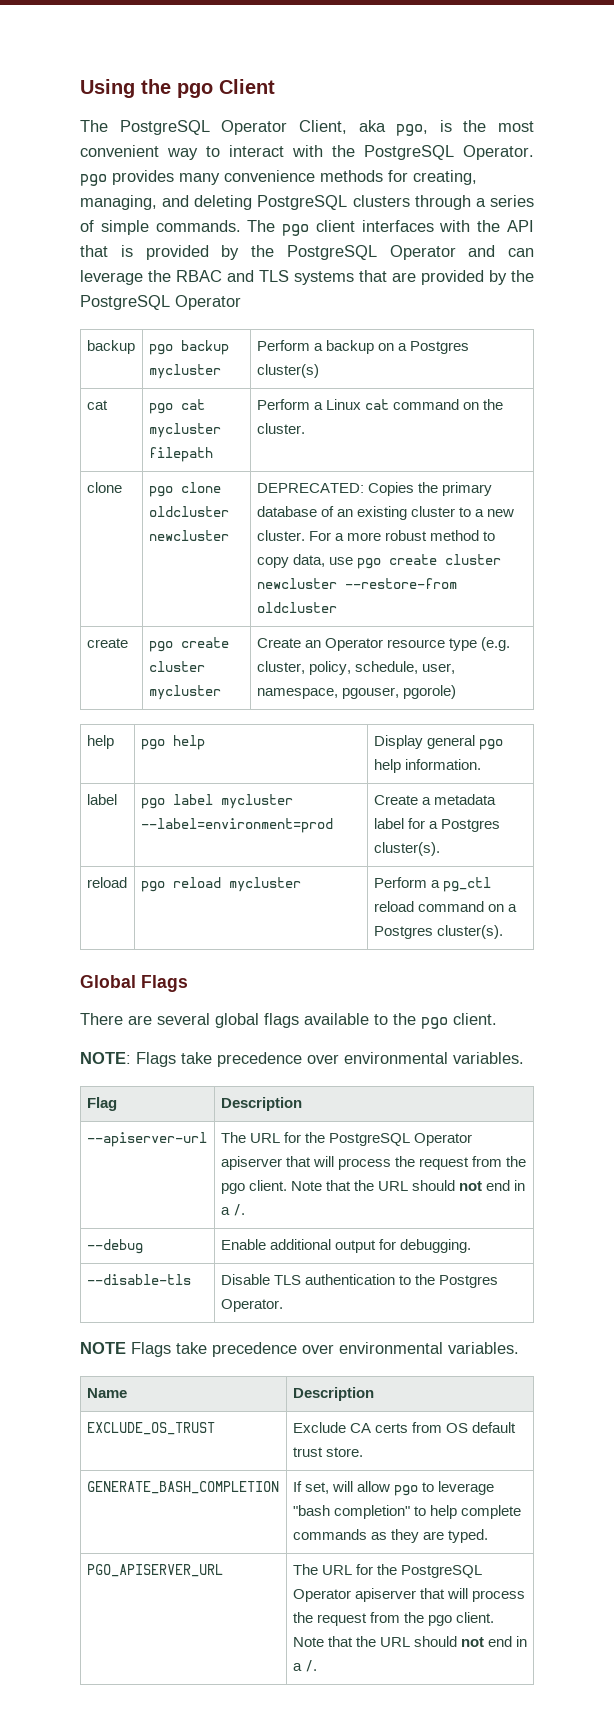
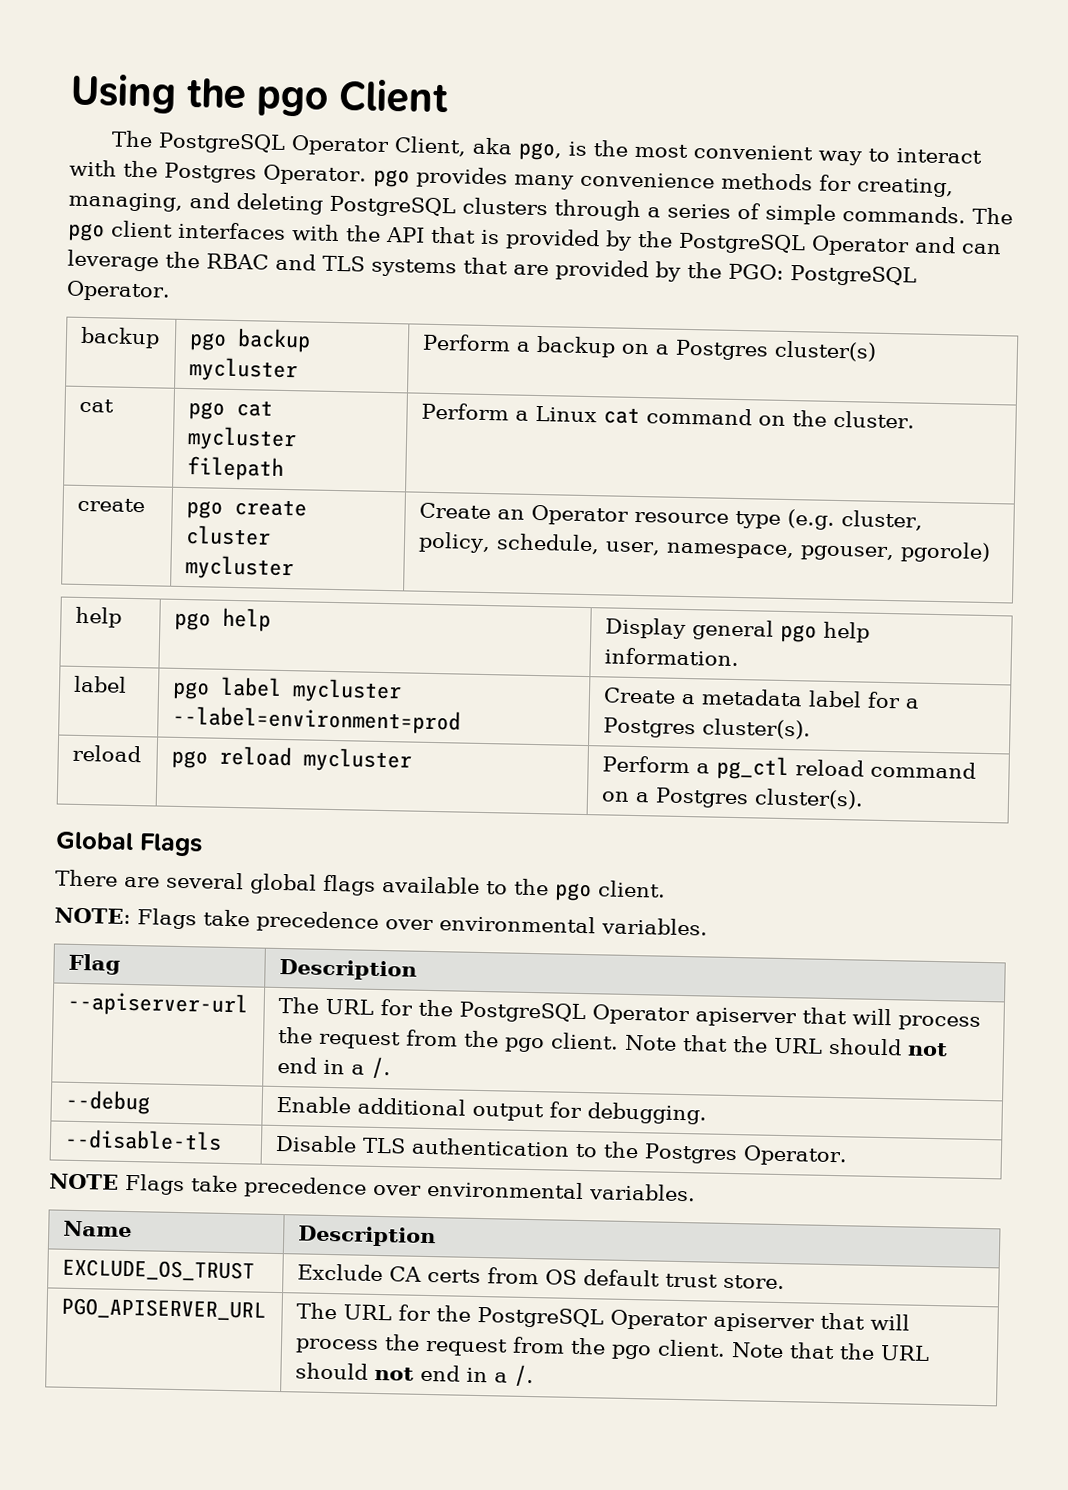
[364,145,454,160] PostgreSQL -> [164,162,257,184] Postgres
[80,295,241,310] PostgreSQL Operator -> [728,263,917,287] [66,280,171,302] PGO: PostgreSQL Operator.
[86,482,122,493] [148,482,221,497] [148,506,229,517] [148,530,229,541] [256,482,492,496] [256,506,515,520] [256,530,495,541] [256,554,501,569] [256,578,457,589] [256,602,337,613] // clone | pgo clone oldcluster newcluster | DEPRECATED: Copies the primary database of an existing cluster to a new cluster. For a more robust method to copy data, use pgo create cluster newcluster --restore-from oldcluster -> (916, 419) none
[86,1481,279,1494] [292,1481,494,1496] [292,1505,521,1519] [292,1529,488,1543] // GENERATE_BASH_COMPLETION | If set, will allow pgo to leverage "bash completion" to help complete commands as they are typed. -> (786, 1282) none

